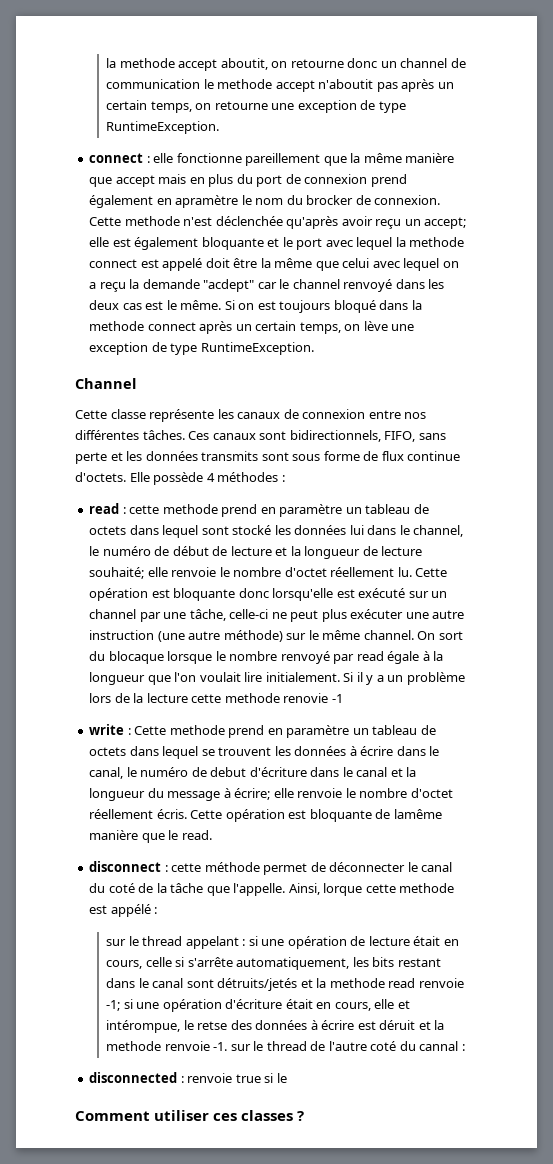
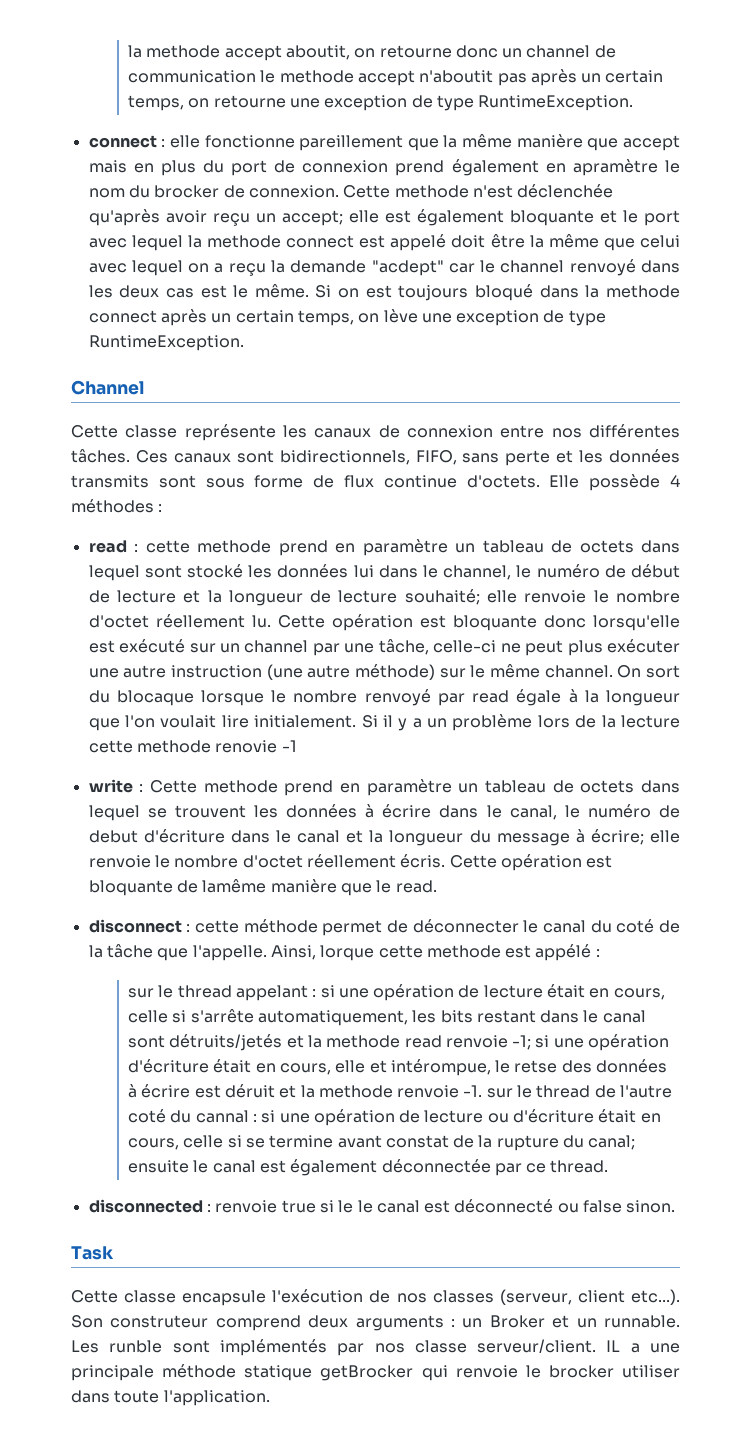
(465, 1047) none -> [261,1109,661,1126] [127,1135,636,1151] [127,1159,609,1176] si une opération de lecture ou d'écriture était en cours, celle si se termine avant constat de la rupture du canal; ensuite le canal est également déconnectée par ce thread.
[75,1110,305,1121] // Comment utiliser ces classes ? -> [357,1199,676,1213] [71,1246,114,1260] [71,1289,680,1306] [71,1315,681,1331] [71,1339,680,1356] [71,1364,680,1381] [71,1390,270,1406] le canal est déconnecté ou false sinon. // Task // Cette classe encapsule l'exécution de nos classes (serveur, client etc...). Son construteur comprend deux arguments : un Broker et un runnable. Les runble sont implémentés par nos classe serveur/client. IL a une principale méthode statique getBrocker qui renvoie le brocker utiliser dans toute l'application.

